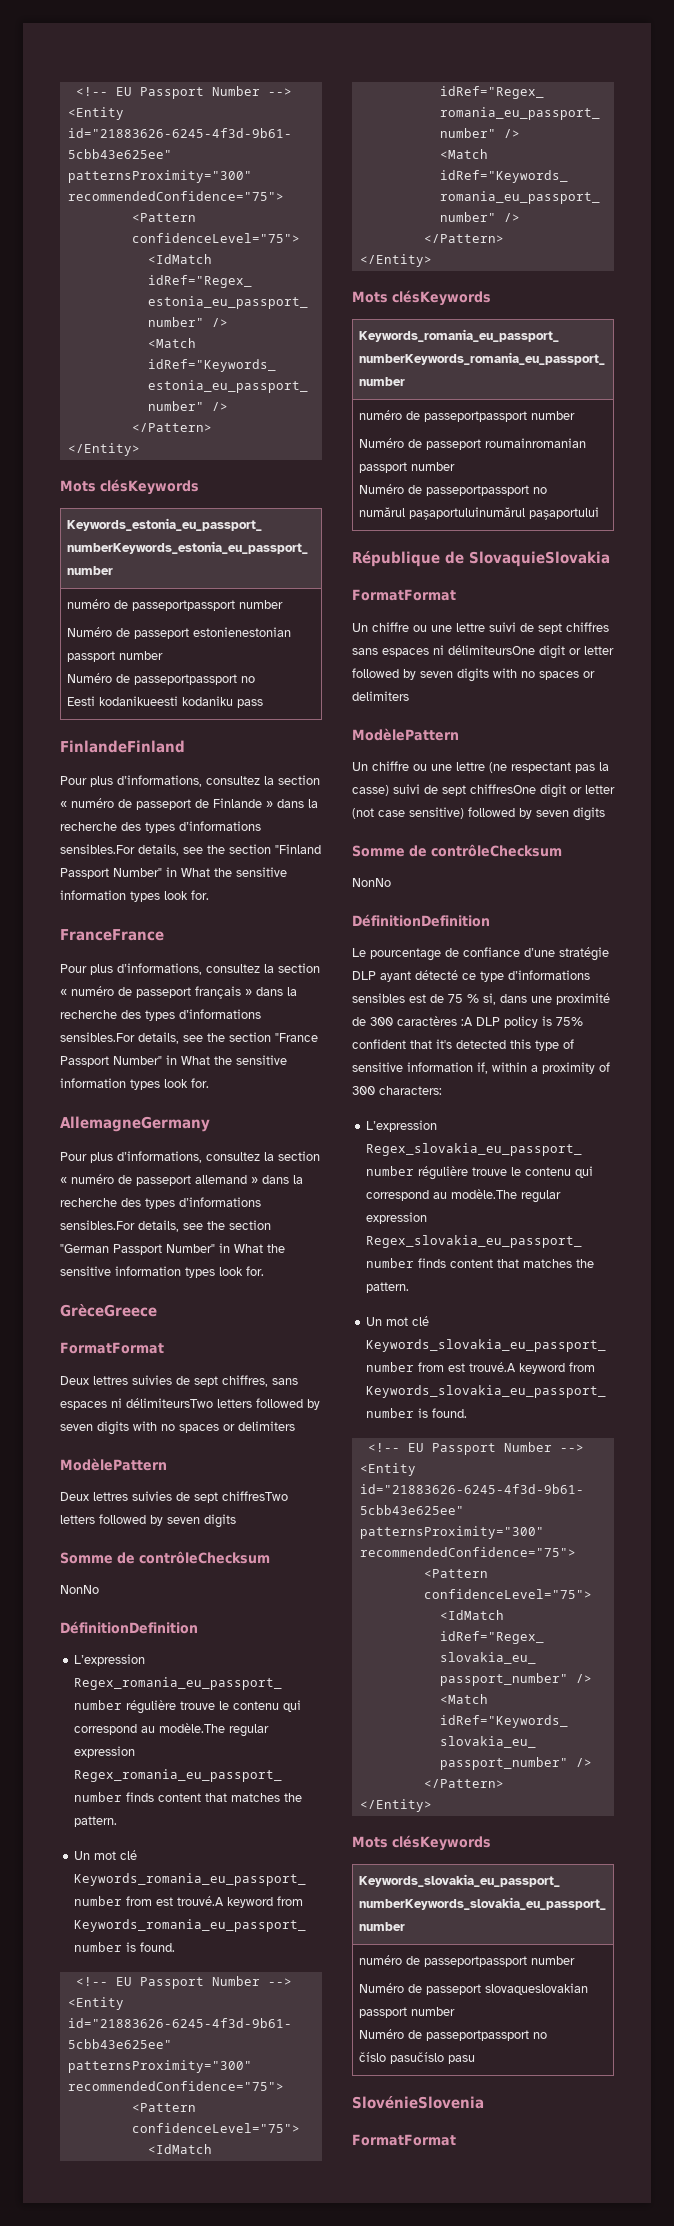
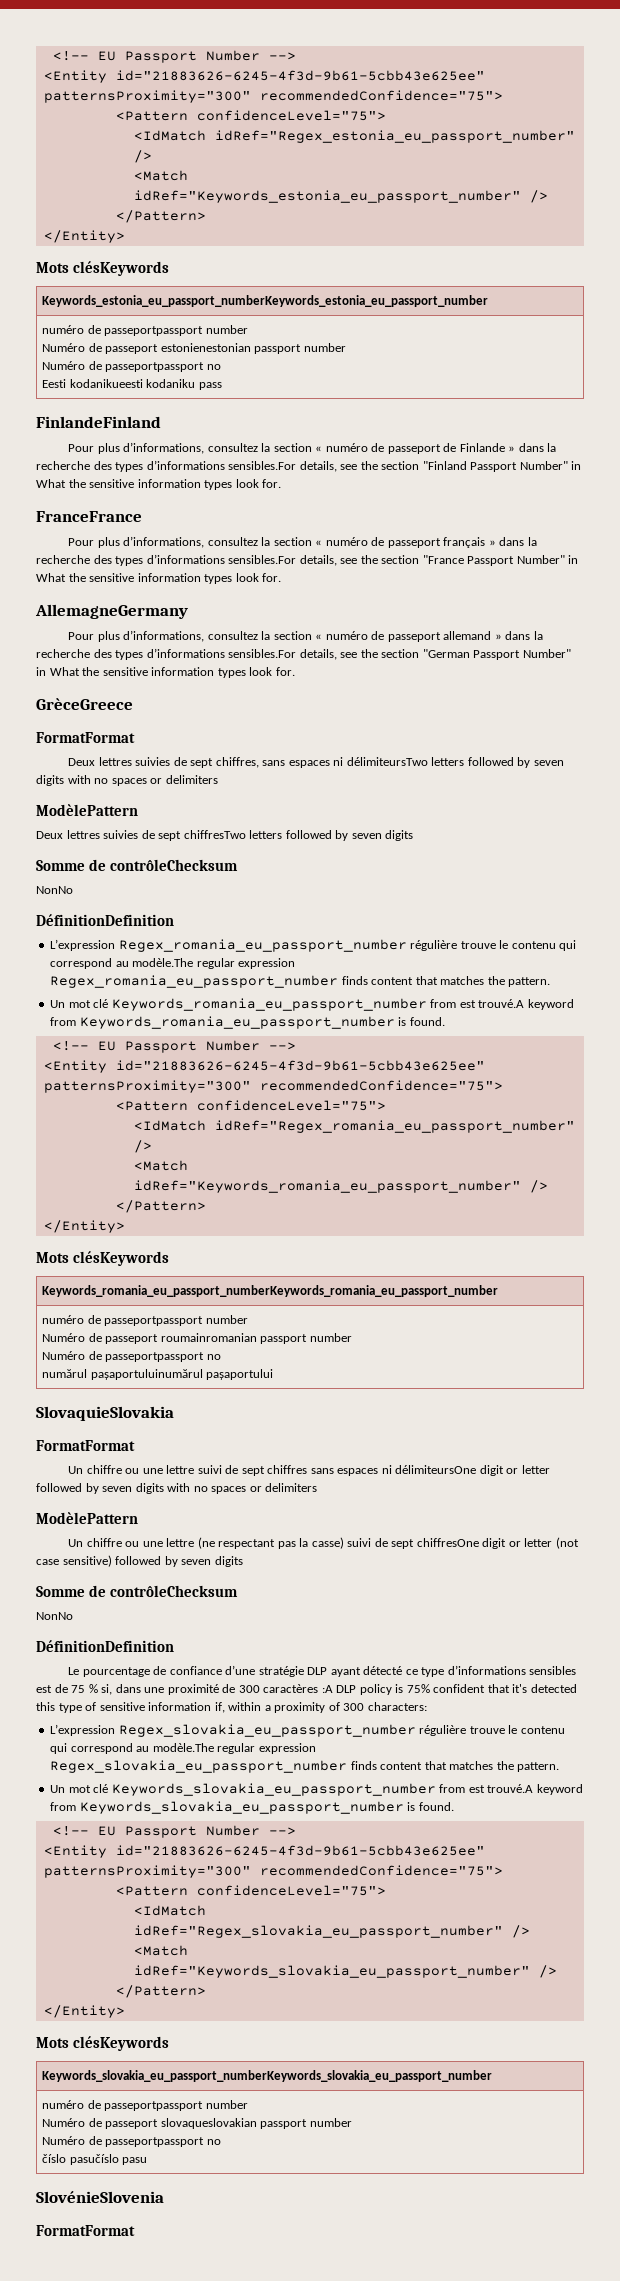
[352,551,464,567] République de -> (274, 1374) none

